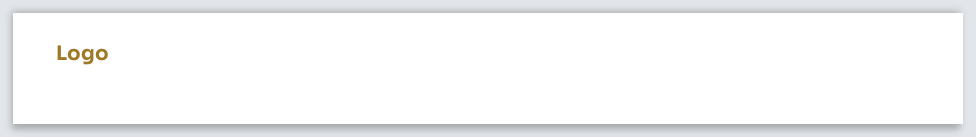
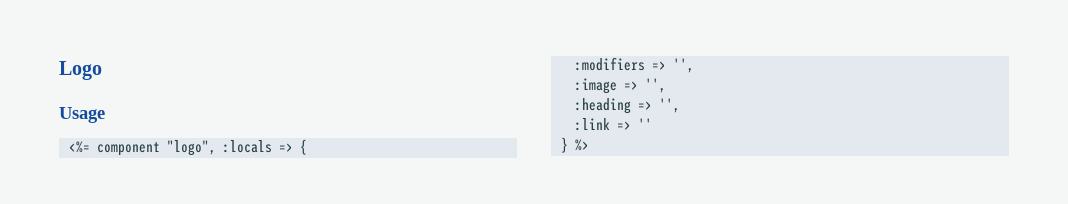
(109, 55) none -> [59,107,105,123] [68,139,307,156] [574,57,694,73] [574,78,666,94] [574,98,680,114] [574,118,652,131] [560,137,589,153] // Usage // <%= component "logo", :locals => { // :modifiers => '', // :image => '', // :heading => '', // :link => '' // } %>

